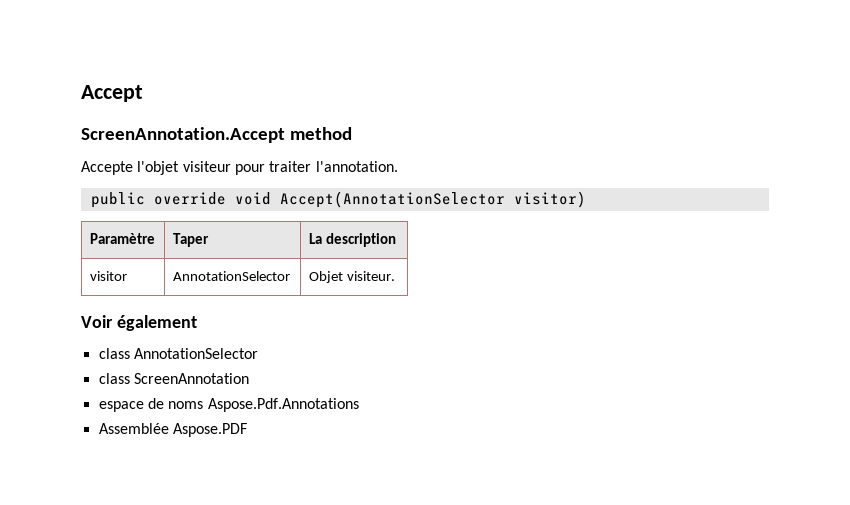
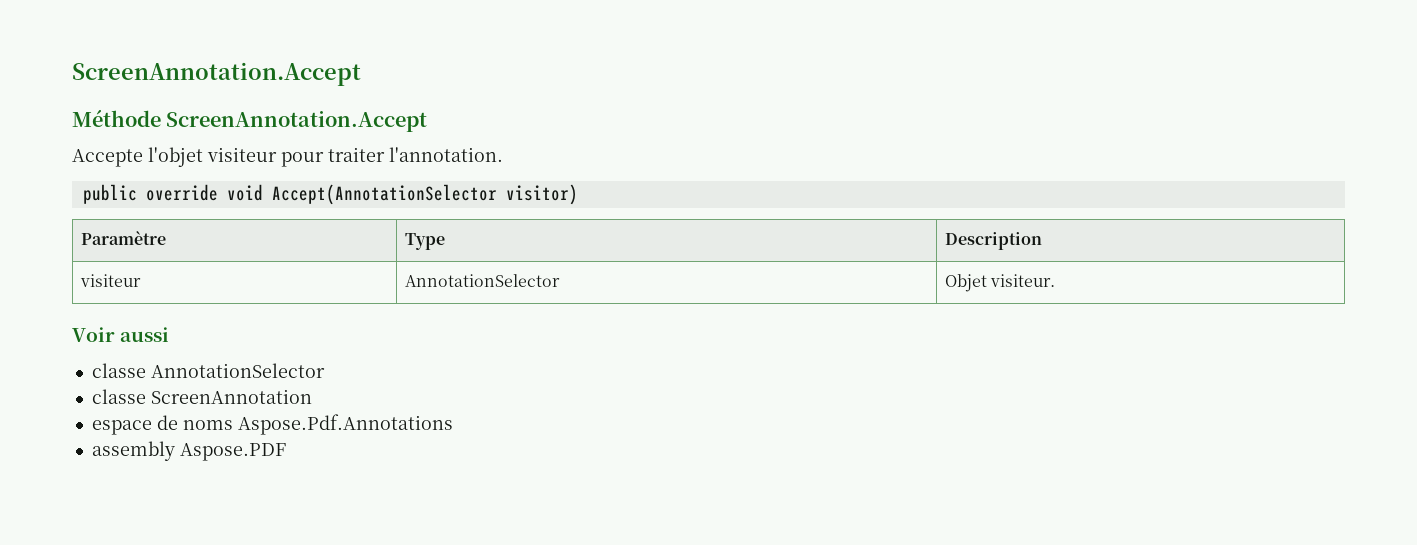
[81,85,143,102] [81,127,352,143] Accept // ScreenAnnotation.Accept method -> [72,62,361,86] [72,109,428,132] ScreenAnnotation.Accept // Méthode ScreenAnnotation.Accept
[172,233,209,247] [308,233,396,247] [89,271,127,281] Taper | La description // visitor -> [404,233,445,250] [944,232,1042,250] [79,274,141,287] Type | Description // visiteur
[116,315,197,331] [98,348,130,359] également // class -> [120,327,170,342] [91,363,146,378] aussi // classe
[98,373,130,384] class -> [91,389,146,404] classe
[98,423,169,434] Assemblée -> [91,441,175,461] assembly

